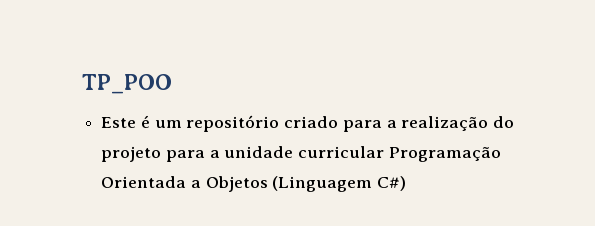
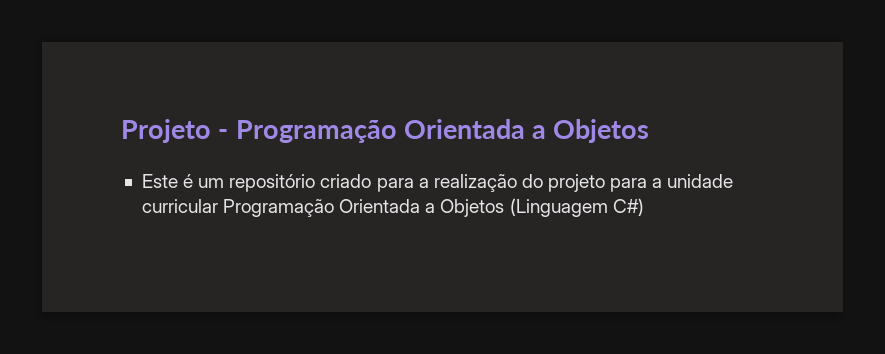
[82,74,172,94] TP_POO -> [121,119,650,143] Projeto - Programação Orientada a Objetos

